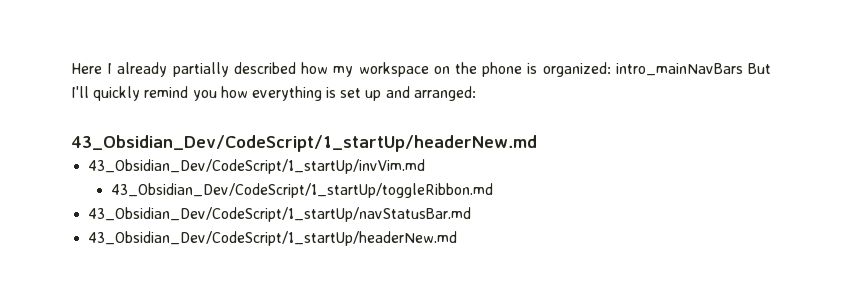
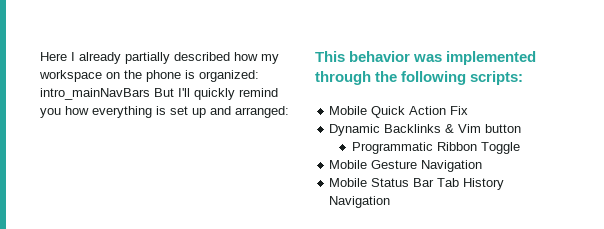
[71,135,537,152] [88,159,426,174] [111,183,494,198] [88,207,472,222] [88,231,458,246] 43_Obsidian_Dev/CodeScript/1_startUp/headerNew.md // 43_Obsidian_Dev/CodeScript/1_startUp/invVim.md // 43_Obsidian_Dev/CodeScript/1_startUp/toggleRibbon.md // 43_Obsidian_Dev/CodeScript/1_startUp/navStatusBar.md // 43_Obsidian_Dev/CodeScript/1_startUp/headerNew.md -> [315,51,537,65] [315,71,524,85] [329,106,469,118] [329,124,522,136] [351,142,520,154] [329,160,483,172] [329,178,505,190] [329,196,391,208] This behavior was implemented through the following scripts: // Mobile Quick Action Fix // Dynamic Backlinks & Vim button // Programmatic Ribbon Toggle // Mobile Gesture Navigation // Mobile Status Bar Tab History Navigation

